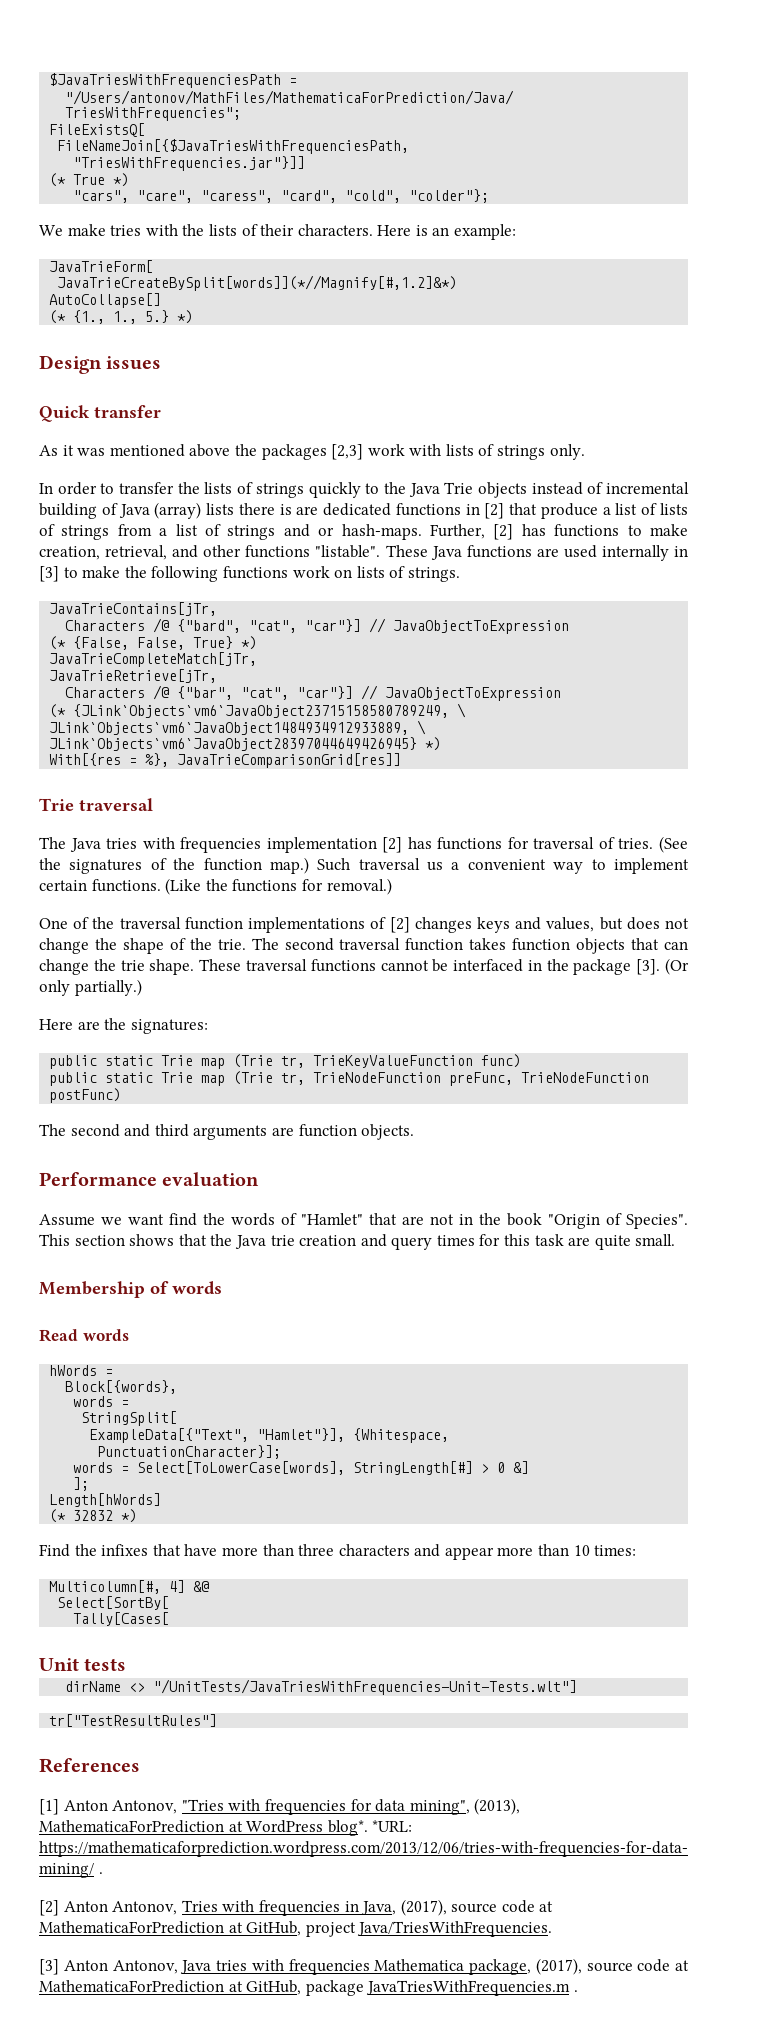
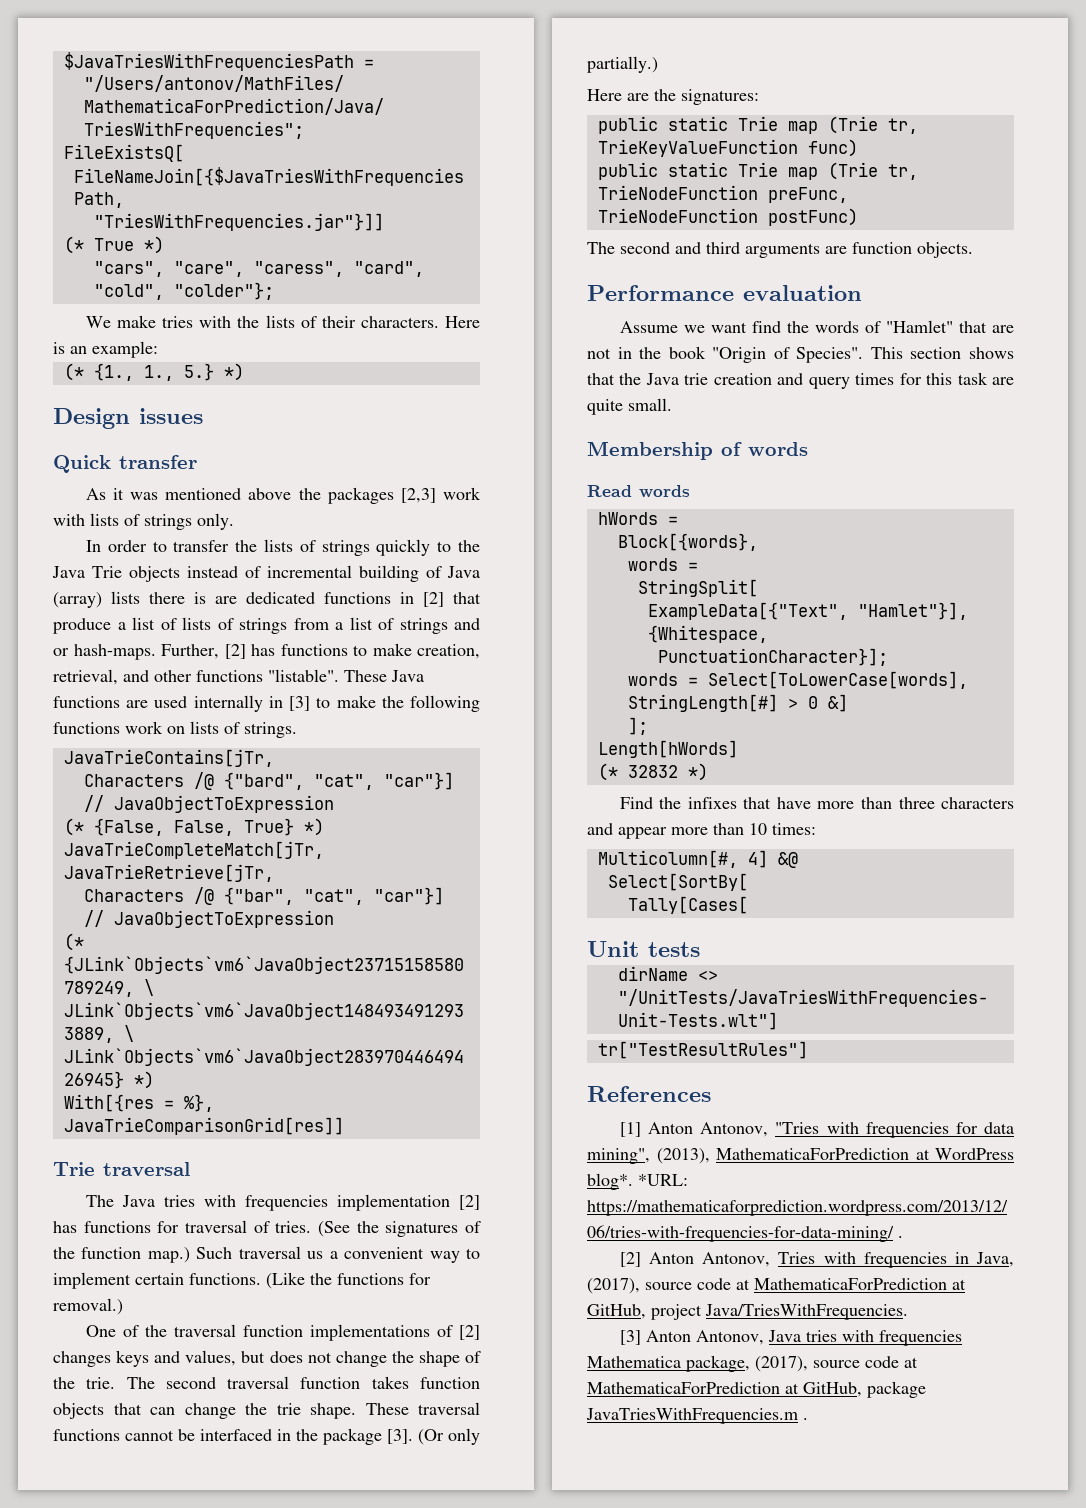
[49,260,154,273] [57,275,458,291] [49,293,162,308] // JavaTrieForm[ // JavaTrieCreateBySplit[words]](*//Magnify[#,1.2]&*) // AutoCollapse[] -> (158, 349) none

